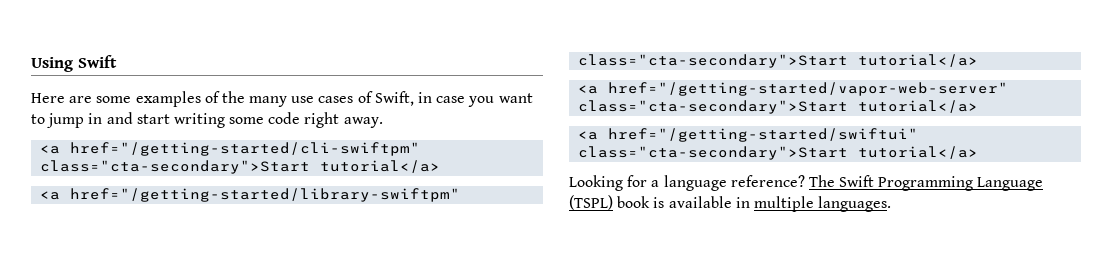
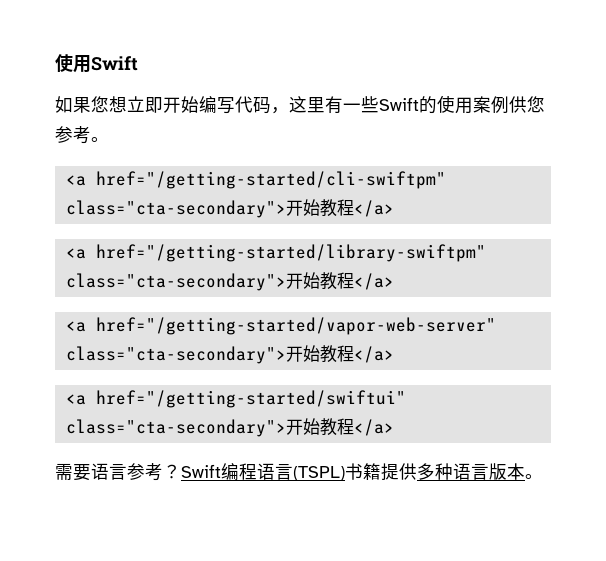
[31,57,73,72] Using -> [55,54,91,73] 使用
[31,91,533,107] [31,112,383,128] [40,142,421,156] [40,160,441,174] [40,188,461,202] [578,54,979,68] [578,82,1009,96] [578,100,979,114] [578,128,919,142] [578,146,979,160] [569,175,1044,191] [569,195,892,212] Here are some examples of the many use cases of Swift, in case you want to jump in and start writing some code right away. // <a href="/getting-started/cli-swiftpm" class="cta-secondary">Start tutorial</a> // <a href="/getting-started/library-swiftpm" class="cta-secondary">Start tutorial</a> // <a href="/getting-started/vapor-web-server" class="cta-secondary">Start tutorial</a> // <a href="/getting-started/swiftui" class="cta-secondary">Start tutorial</a> // Looking for a language reference? The Swift Programming Language (TSPL) book is available in multiple languages. -> [55,95,545,114] [55,126,109,144] [65,171,446,189] [65,199,394,218] [65,244,486,262] [65,272,394,291] [65,317,496,335] [65,345,394,364] [65,390,406,408] [65,418,394,437] [55,463,543,481] 如果您想立即开始编写代码，这里有一些Swift的使用案例供您参考。 // <a href="/getting-started/cli-swiftpm" class="cta-secondary">开始教程</a> // <a href="/getting-started/library-swiftpm" class="cta-secondary">开始教程</a> // <a href="/getting-started/vapor-web-server" class="cta-secondary">开始教程</a> // <a href="/getting-started/swiftui" class="cta-secondary">开始教程</a> // 需要语言参考？Swift编程语言(TSPL)书籍提供多种语言版本。

